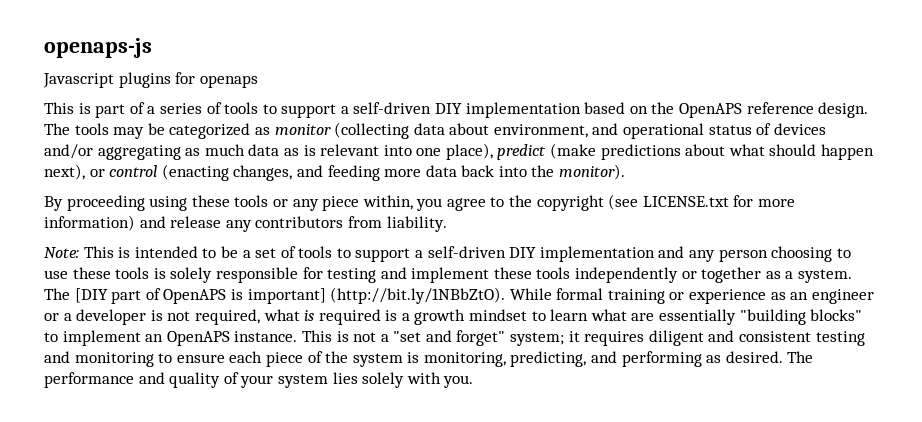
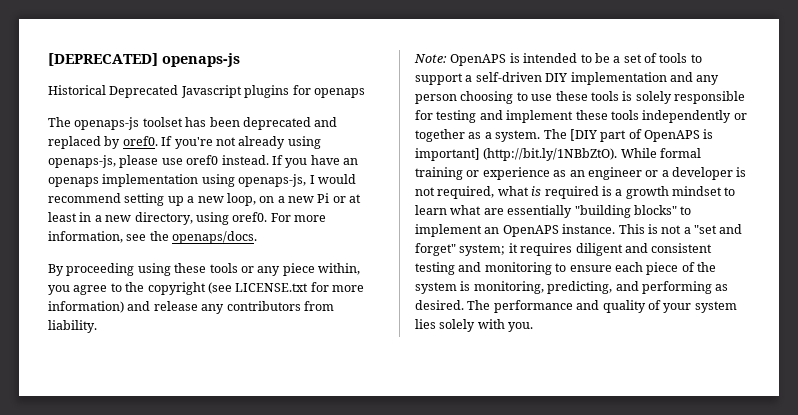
(44, 48) none -> [48,53,158,66] [DEPRECATED]
(152, 48) none -> [48,85,179,98] Historical Deprecated
[44,102,869,118] [44,122,826,139] [44,143,875,160] [44,164,626,181] This is part of a series of tools to support a self-driven DIY implementation based on the OpenAPS reference design. The tools may be categorized as monitor (collecting data about environment, and operational status of devices and/or aggregating as much data as is relevant into one place), predict (make predictions about what should happen next), or control (enacting changes, and feeding more data back into the monitor). -> [48,117,338,130] [48,136,321,149] [48,155,358,168] [48,174,356,187] [48,193,362,206] [48,212,326,225] [48,231,258,244] The openaps-js toolset has been deprecated and replaced by oref0. If you're not already using openaps-js, please use oref0 instead. If you have an openaps implementation using openaps-js, I would recommend setting up a new loop, on a new Pi or at least in a new directory, using oref0. For more information, see the openaps/docs.
[83,246,114,258] This -> [450,54,507,66] OpenAPS

